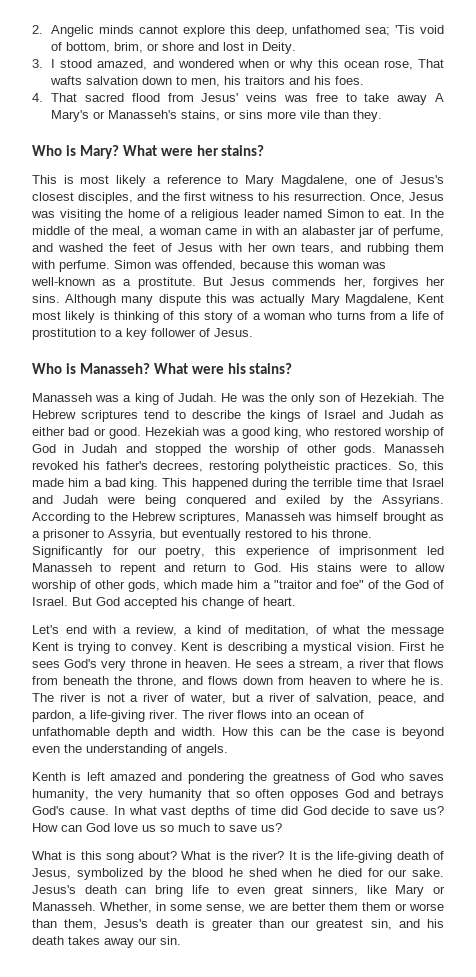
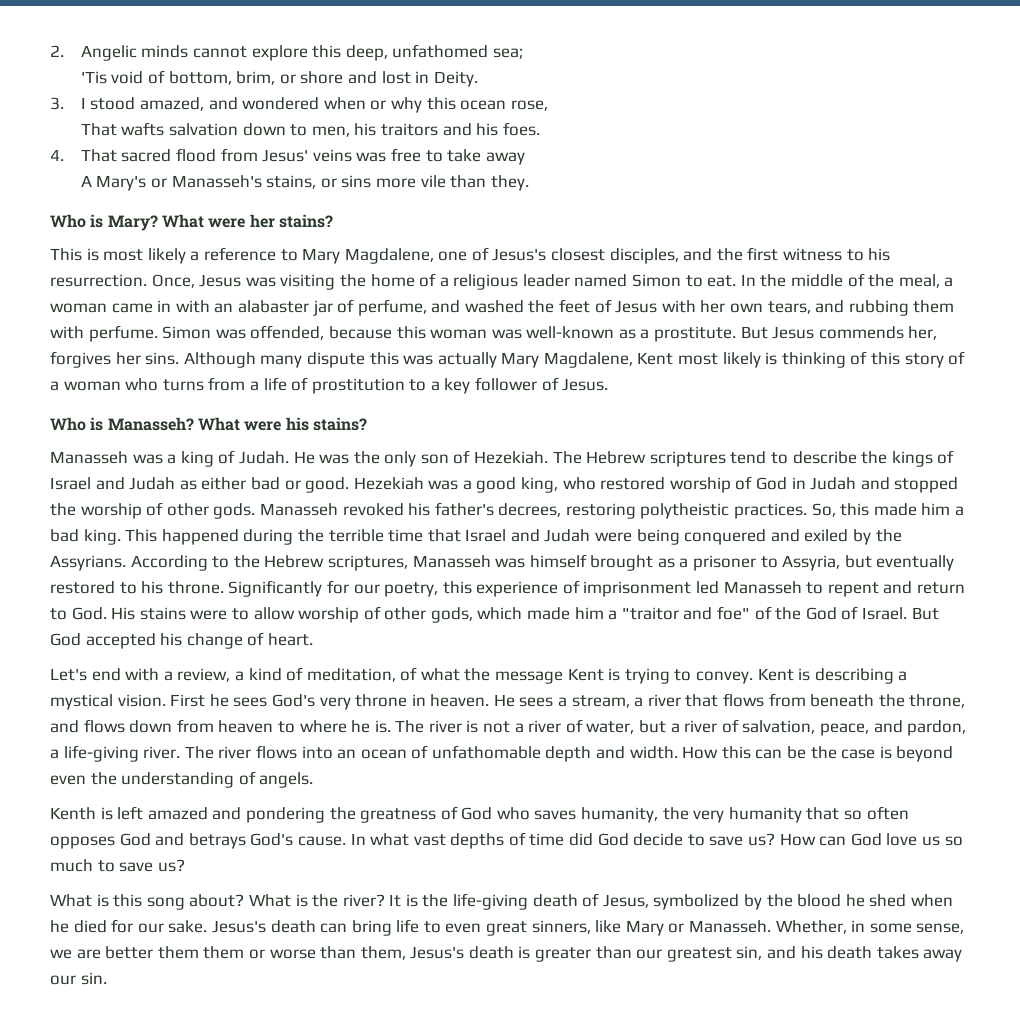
(391, 31) none -> (523, 53) //
(413, 65) none -> (548, 105) //
(428, 100) none -> (525, 158) //

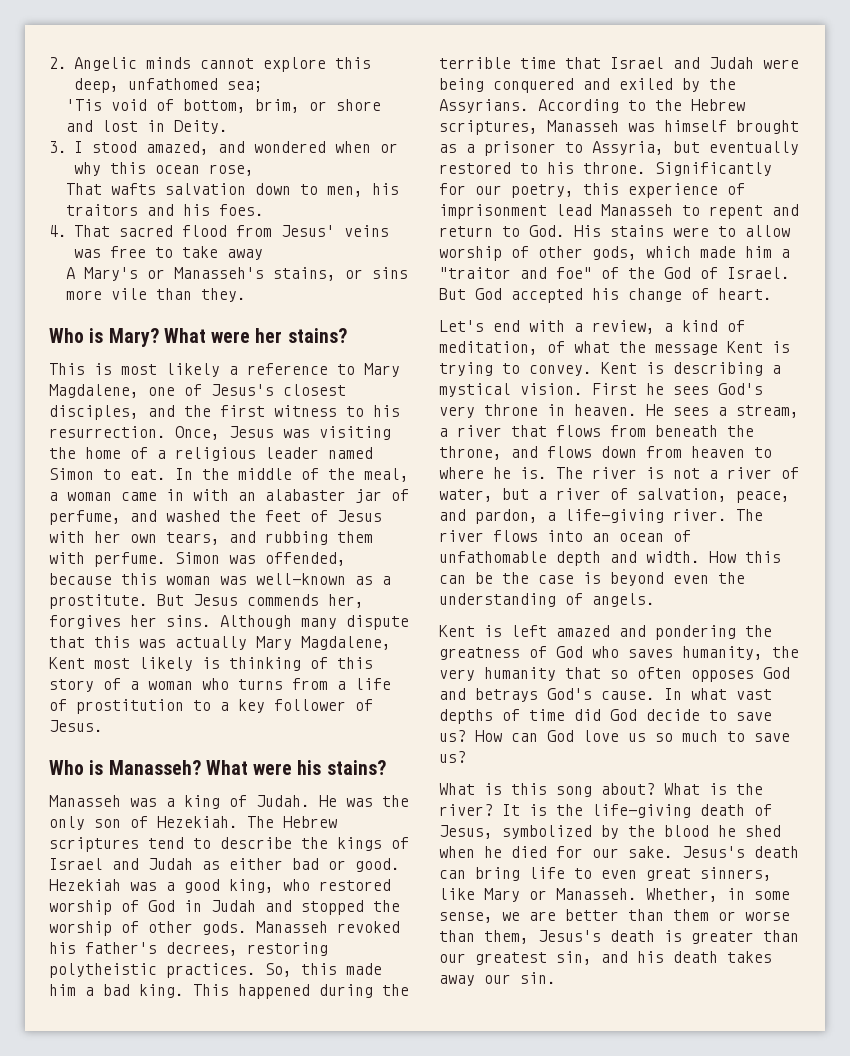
(365, 360) none -> [49,636,85,648] that
[696,581,720,594] led -> [556,204,592,216] lead
[50,807,96,820] Kenth -> [439,625,475,637] Kent
[157,946,199,959] them -> [628,909,664,921] than

